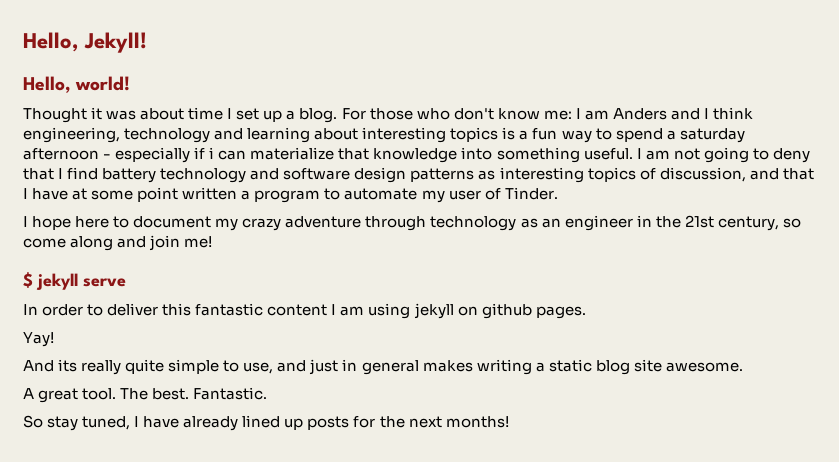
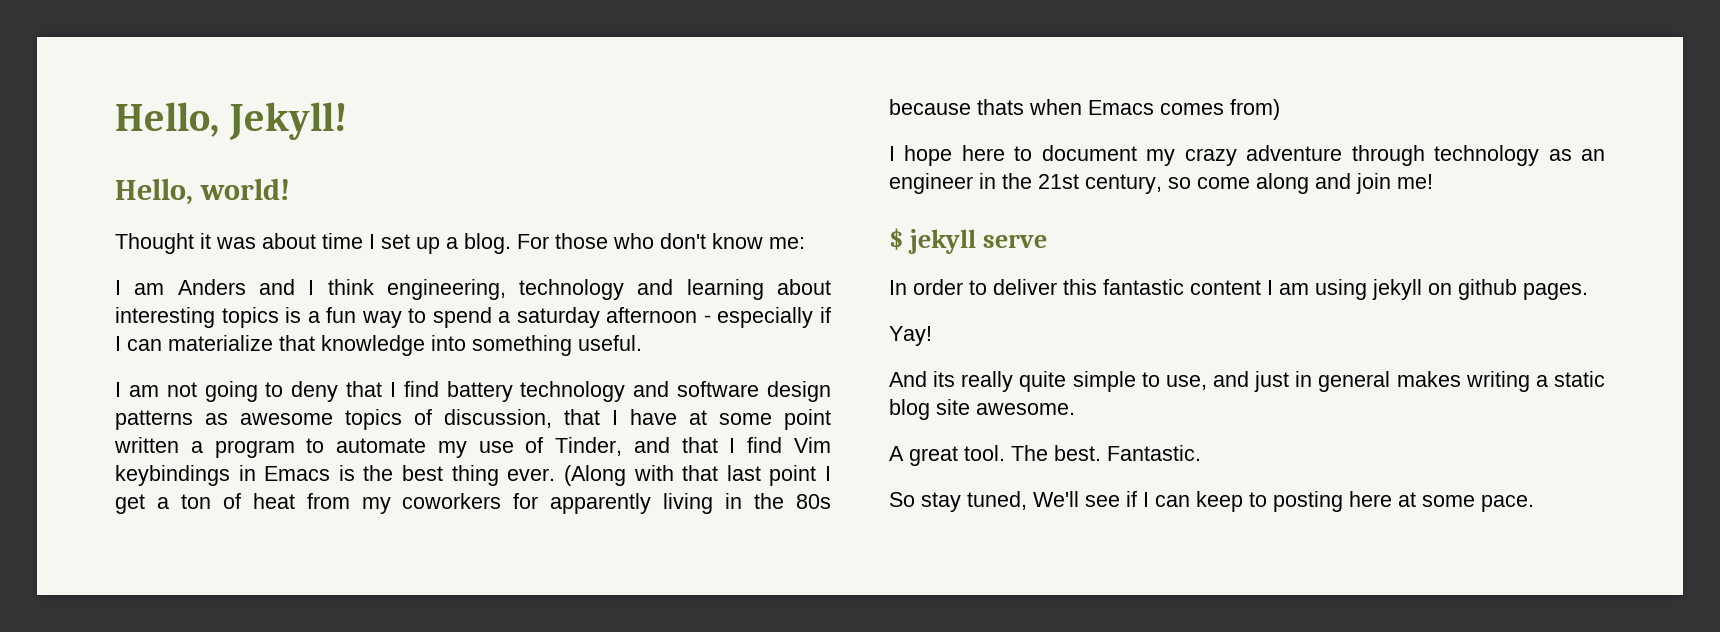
(572, 115) none -> (805, 243) //
[209,147,215,159] i -> [115,336,121,351] I
(633, 154) none -> (642, 343) //
[499,167,584,183] interesting -> [240,413,333,425] awesome
[749,168,779,180] and -> (552, 418) none
[448,187,558,200] user of Tinder. -> [478,437,831,456] [115,465,832,486] [115,493,831,514] [889,99,1280,120] use of Tinder, and that I find Vim keybindings in Emacs is the best thing ever. (Along with that last point I get a ton of heat from my coworkers for apparently living in the 80s because thats when Emacs comes from)
[134,415,509,431] I have already lined up posts for the next months! -> [1033,491,1534,512] We'll see if I can keep to posting here at some pace.

